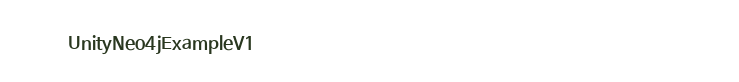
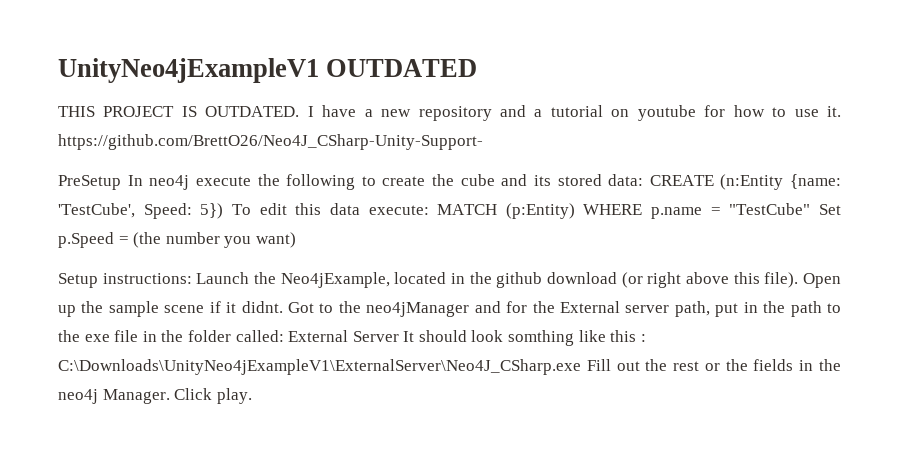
(255, 45) none -> [326,59,478,77] [58,105,842,121] [58,134,483,150] [58,174,841,190] [58,203,841,219] [58,232,296,248] [58,272,841,288] [58,301,842,317] [58,330,646,346] [58,359,842,375] [58,388,252,404] OUTDATED // THIS PROJECT IS OUTDATED. I have a new repository and a tutorial on youtube for how to use it. https://github.com/BrettO26/Neo4J_CSharp-Unity-Support- // PreSetup In neo4j execute the following to create the cube and its stored data: CREATE (n:Entity {name: 'TestCube', Speed: 5}) To edit this data execute: MATCH (p:Entity) WHERE p.name = "TestCube" Set p.Speed = (the number you want) // Setup instructions: Launch the Neo4jExample, located in the github download (or right above this file). Open up the sample scene if it didnt. Got to the neo4jManager and for the External server path, put in the path to the exe file in the folder called: External Server It should look somthing like this : C:\Downloads\UnityNeo4jExampleV1\ExternalServer\Neo4J_CSharp.exe Fill out the rest or the fields in the neo4j Manager. Click play.

